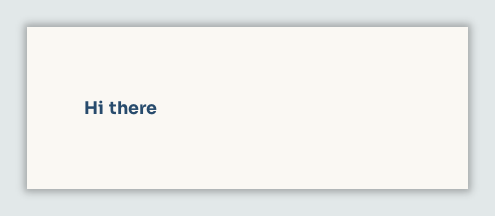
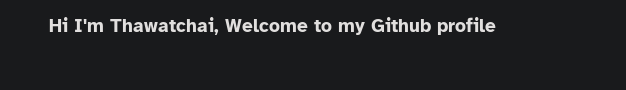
[108,101,157,115] there -> [74,17,496,35] I'm Thawatchai, Welcome to my Github profile

